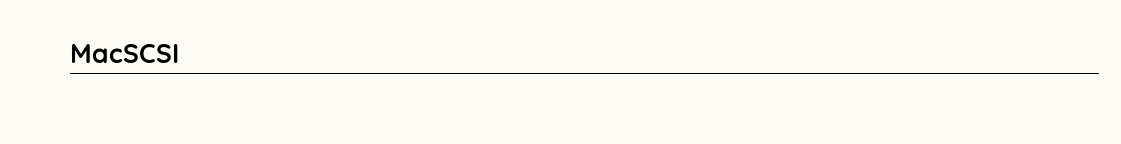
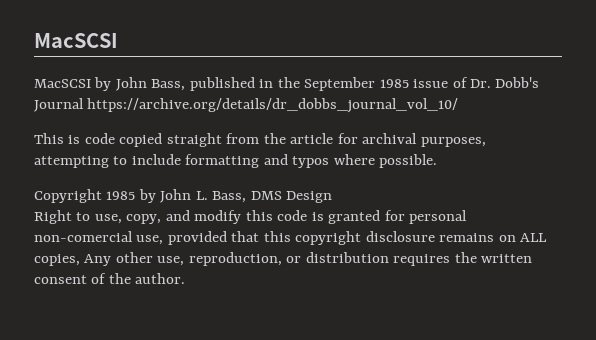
[70,44,179,63] MacSCSI -> [34,33,118,48] [34,77,540,91] [34,98,459,113] [34,133,486,147] [34,154,438,168] [34,189,333,203] [34,210,468,224] [34,231,548,245] [34,252,533,266] [34,273,186,284] MacSCSI // MacSCSI by John Bass, published in the September 1985 issue of Dr. Dobb's Journal https://archive.org/details/dr_dobbs_journal_vol_10/ // This is code copied straight from the article for archival purposes, attempting to include formatting and typos where possible. // Copyright 1985 by John L. Bass, DMS Design // Right to use, copy, and modify this code is granted for personal non-comercial use, provided that this copyright disclosure remains on ALL copies, Any other use, reproduction, or distribution requires the written consent of the author.

